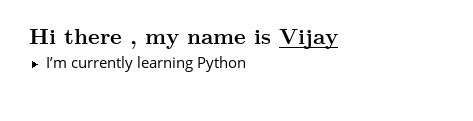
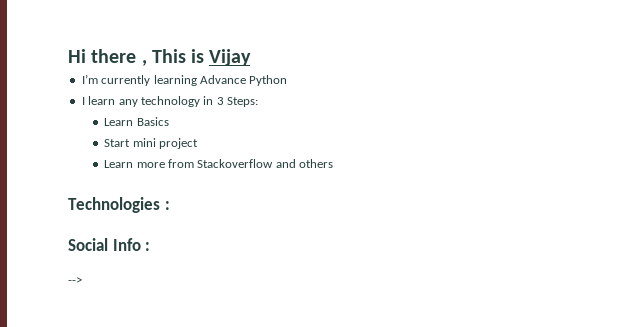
[145,34,246,49] my name -> [151,49,186,63] This
(193, 64) none -> [199,75,246,84] Advance
(246, 64) none -> [81,96,258,107] [104,117,169,126] [104,138,198,149] [104,159,334,168] [68,197,170,213] [68,238,151,251] [68,277,82,284] // I learn any technology in 3 Steps: // Learn Basics // Start mini project // Learn more from Stackoverflow and others // Technologies : // Social Info : // -->

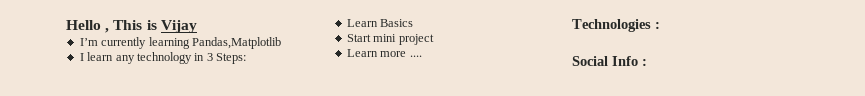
[68,49,137,63] Hi there -> [66,20,101,30] Hello
[199,75,288,86] Advance Python -> [191,37,281,49] Pandas,Matplotlib
[167,159,334,168] from Stackoverflow and others -> [409,55,422,57] ....
[68,277,82,284] // --> -> (647, 62) none

